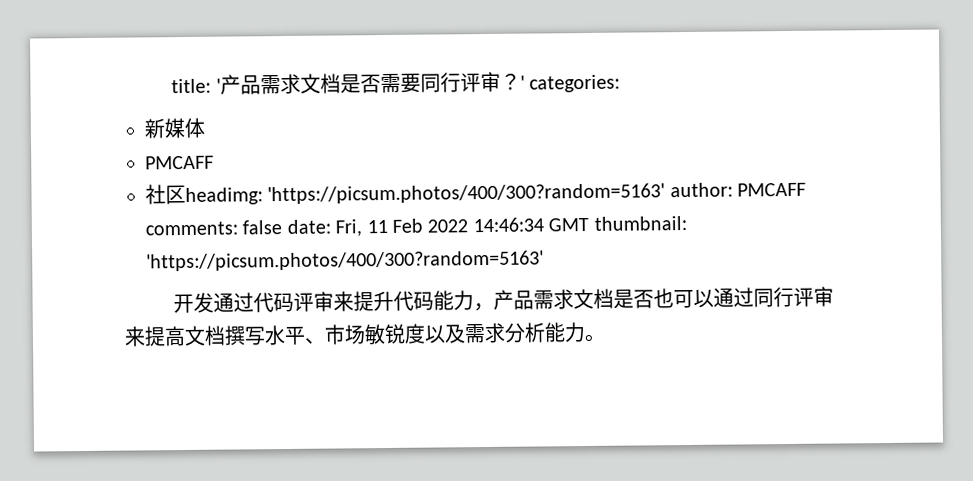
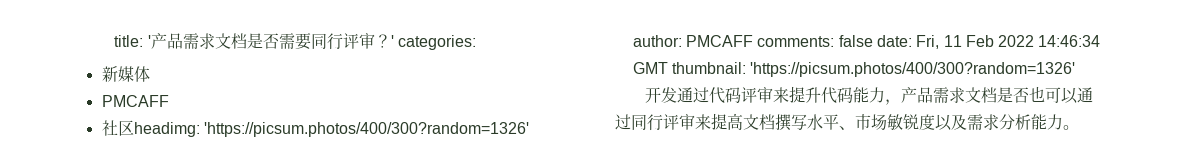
[267,183,666,205] 'https://picsum.photos/400/300?random=5163' -> [203,122,529,137] 'https://picsum.photos/400/300?random=1326'
[146,250,544,272] 'https://picsum.photos/400/300?random=5163' -> [750,62,1076,77] 'https://picsum.photos/400/300?random=1326'

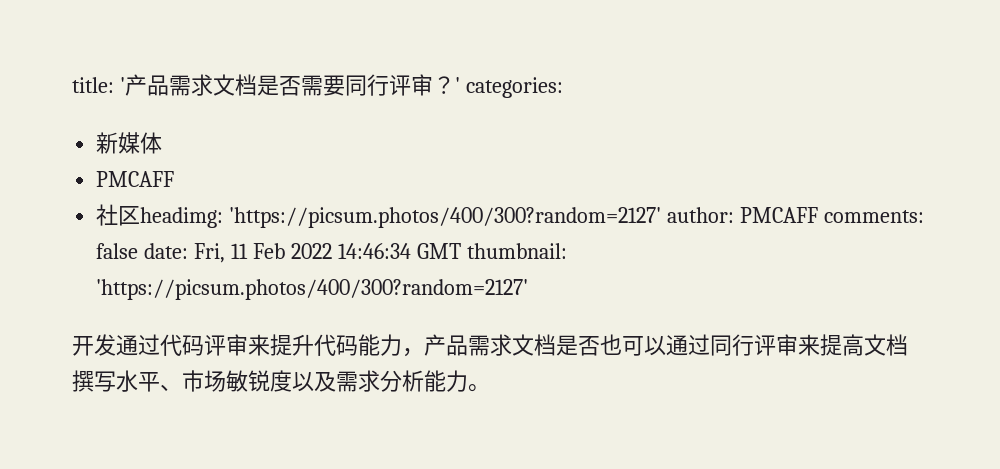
[203,122,529,137] 'https://picsum.photos/400/300?random=1326' -> [229,207,662,228] 'https://picsum.photos/400/300?random=2127'
[750,62,1076,77] 'https://picsum.photos/400/300?random=1326' -> [96,279,529,300] 'https://picsum.photos/400/300?random=2127'

